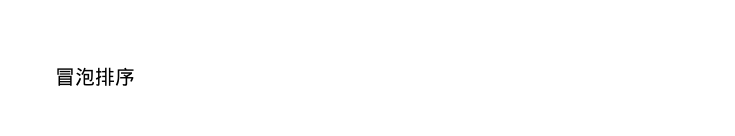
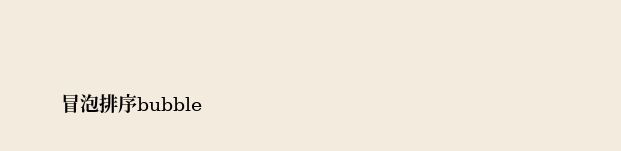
(135, 76) none -> [137,97,202,111] bubble

